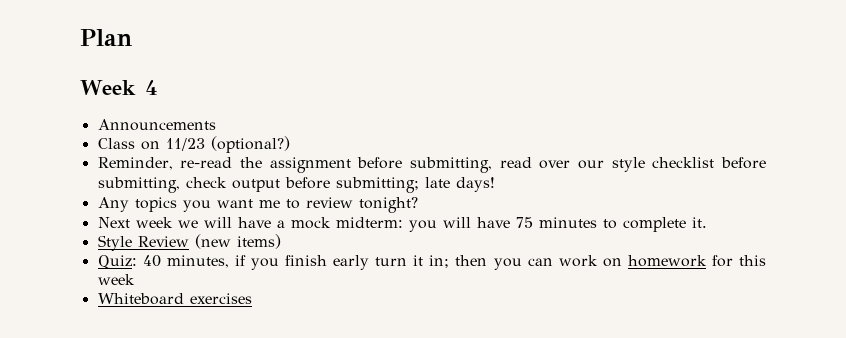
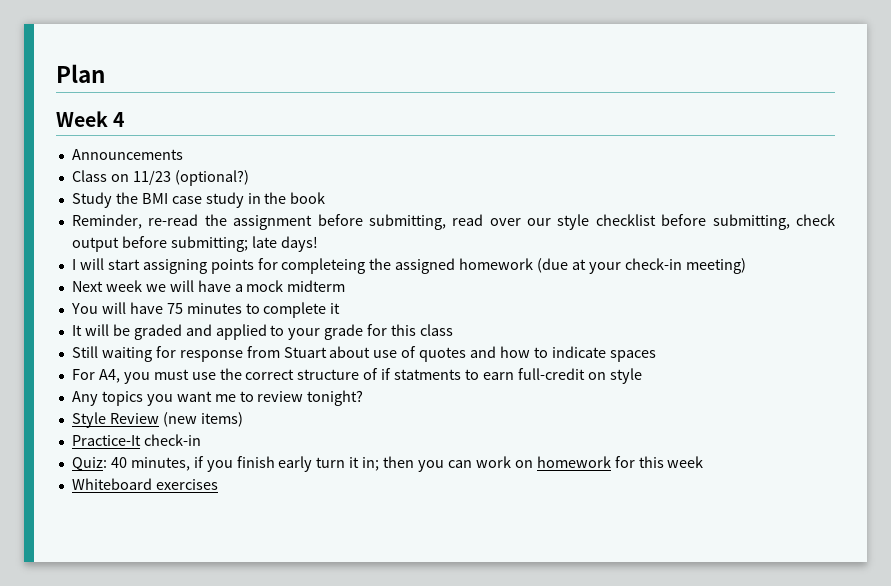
(290, 144) none -> [71,192,326,208] // Study the BMI case study in the book
(495, 184) none -> [71,258,746,274] [71,280,346,292] [70,302,341,318] [71,324,454,340] [71,346,656,362] [71,368,642,384] // I will start assigning points for completeing the assigned homework (due at your check-in meeting) // Next week we will have a mock midterm // You will have 75 minutes to complete it // It will be graded and applied to your grade for this class // Still waiting for response from Stuart about use of quotes and how to indicate spaces // For A4, you must use the correct structure of if statments to earn full-credit on style
[97,217,707,232] // Next week we will have a mock midterm: you will have 75 minutes to complete it. -> (364, 398) none
(281, 241) none -> [71,434,201,446] // Practice-It check-in

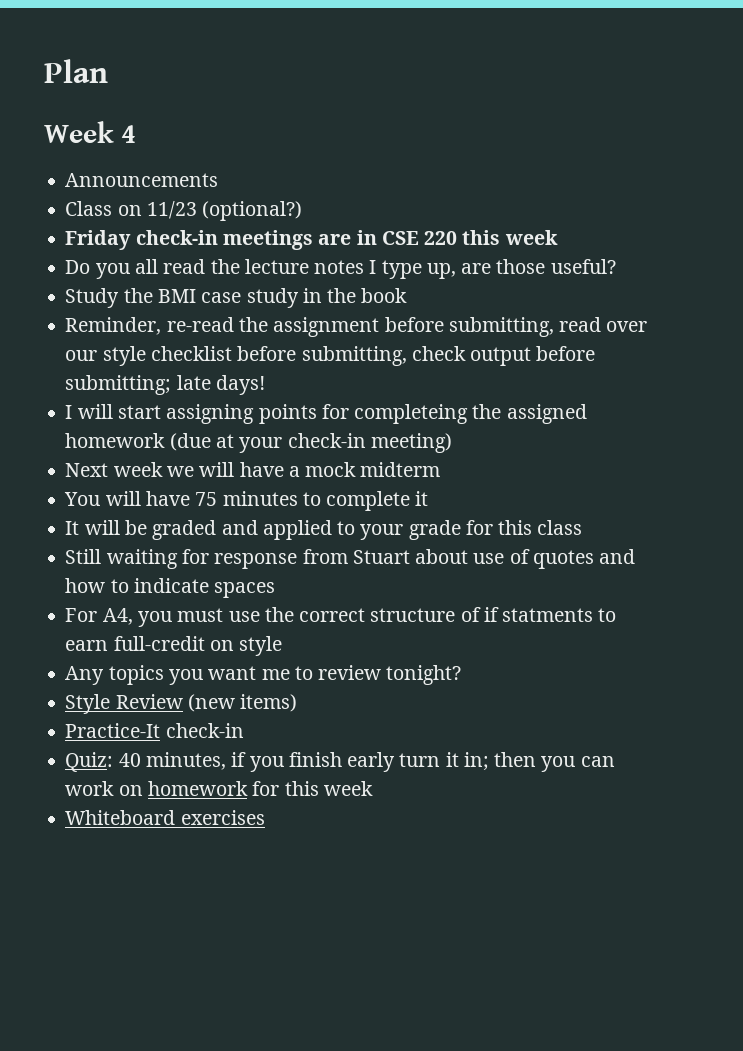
(249, 178) none -> [65,230,558,250] [65,259,616,279] // Friday check-in meetings are in CSE 220 this week // Do you all read the lecture notes I type up, are those useful?

